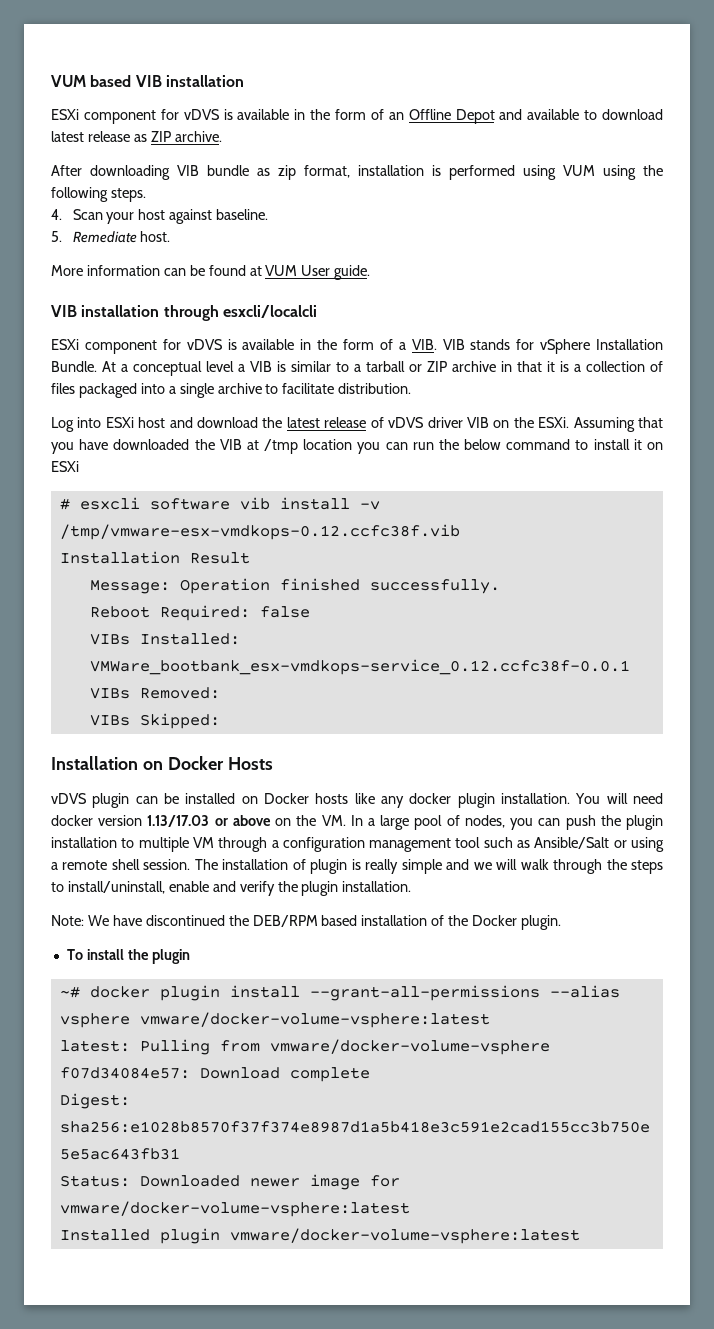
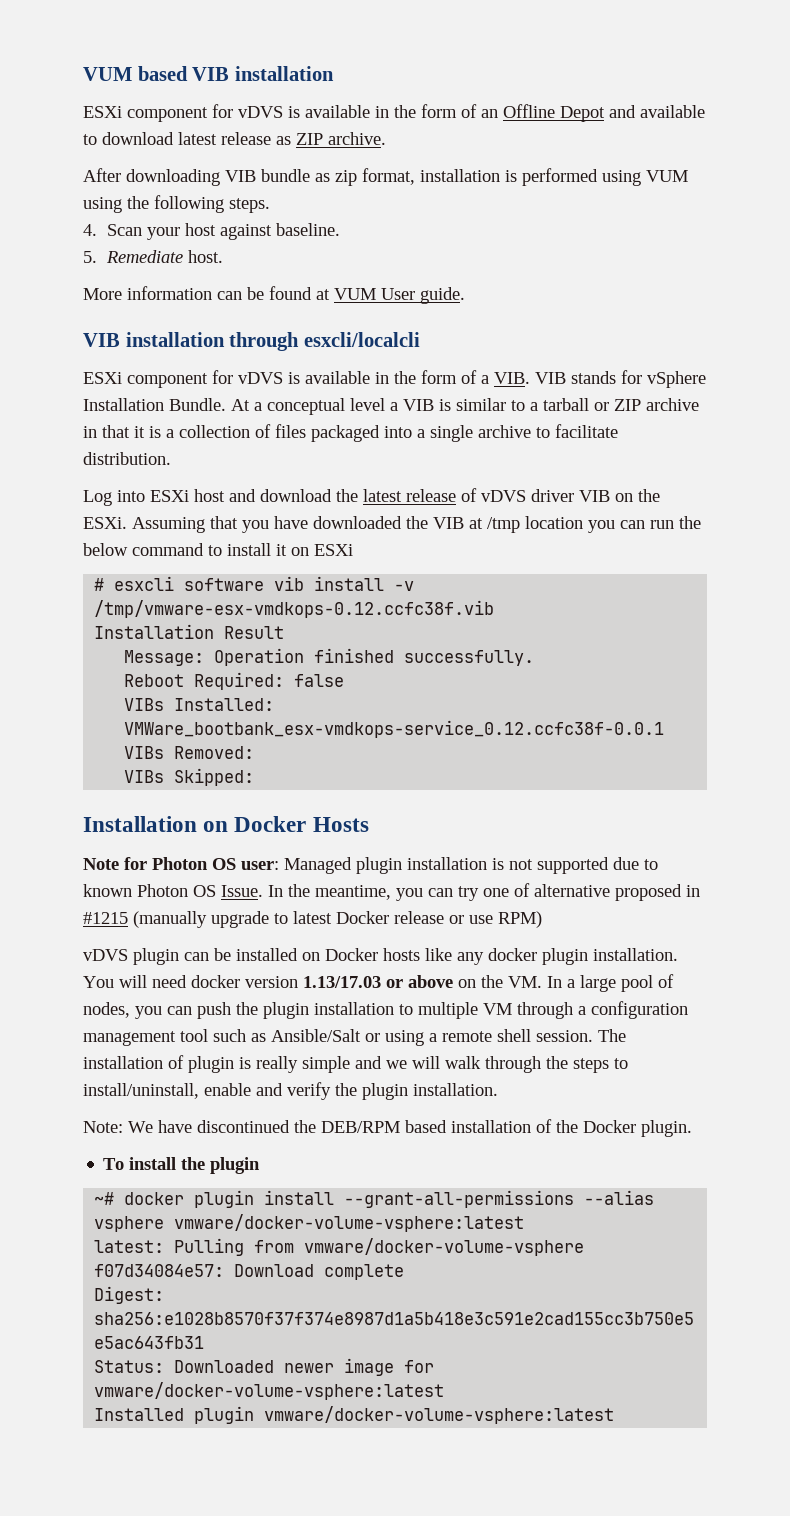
(273, 763) none -> [83,857,658,874] [83,883,700,901] [83,911,542,928] // Note for Photon OS user: Managed plugin installation is not supported due to known Photon OS Issue. In the meantime, you can try one of alternative proposed in #1215 (manually upgrade to latest Docker release or use RPM)

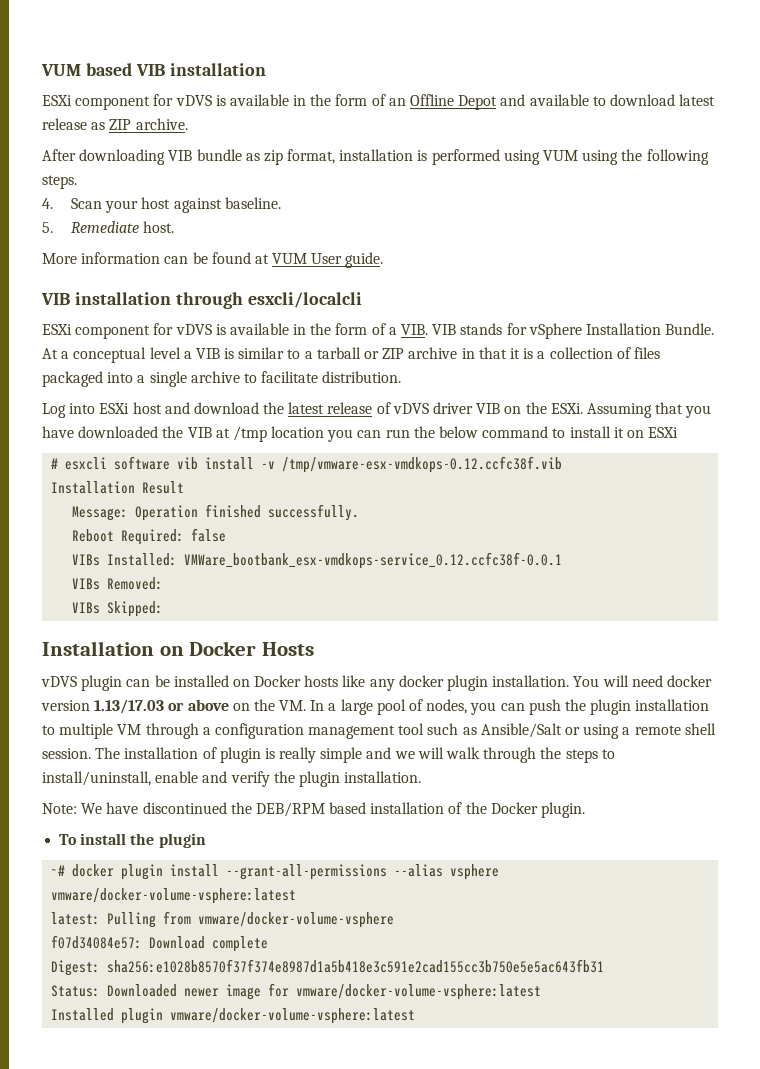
[83,857,658,874] [83,883,700,901] [83,911,542,928] // Note for Photon OS user: Managed plugin installation is not supported due to known Photon OS Issue. In the meantime, you can try one of alternative proposed in #1215 (manually upgrade to latest Docker release or use RPM) -> (315, 649) none

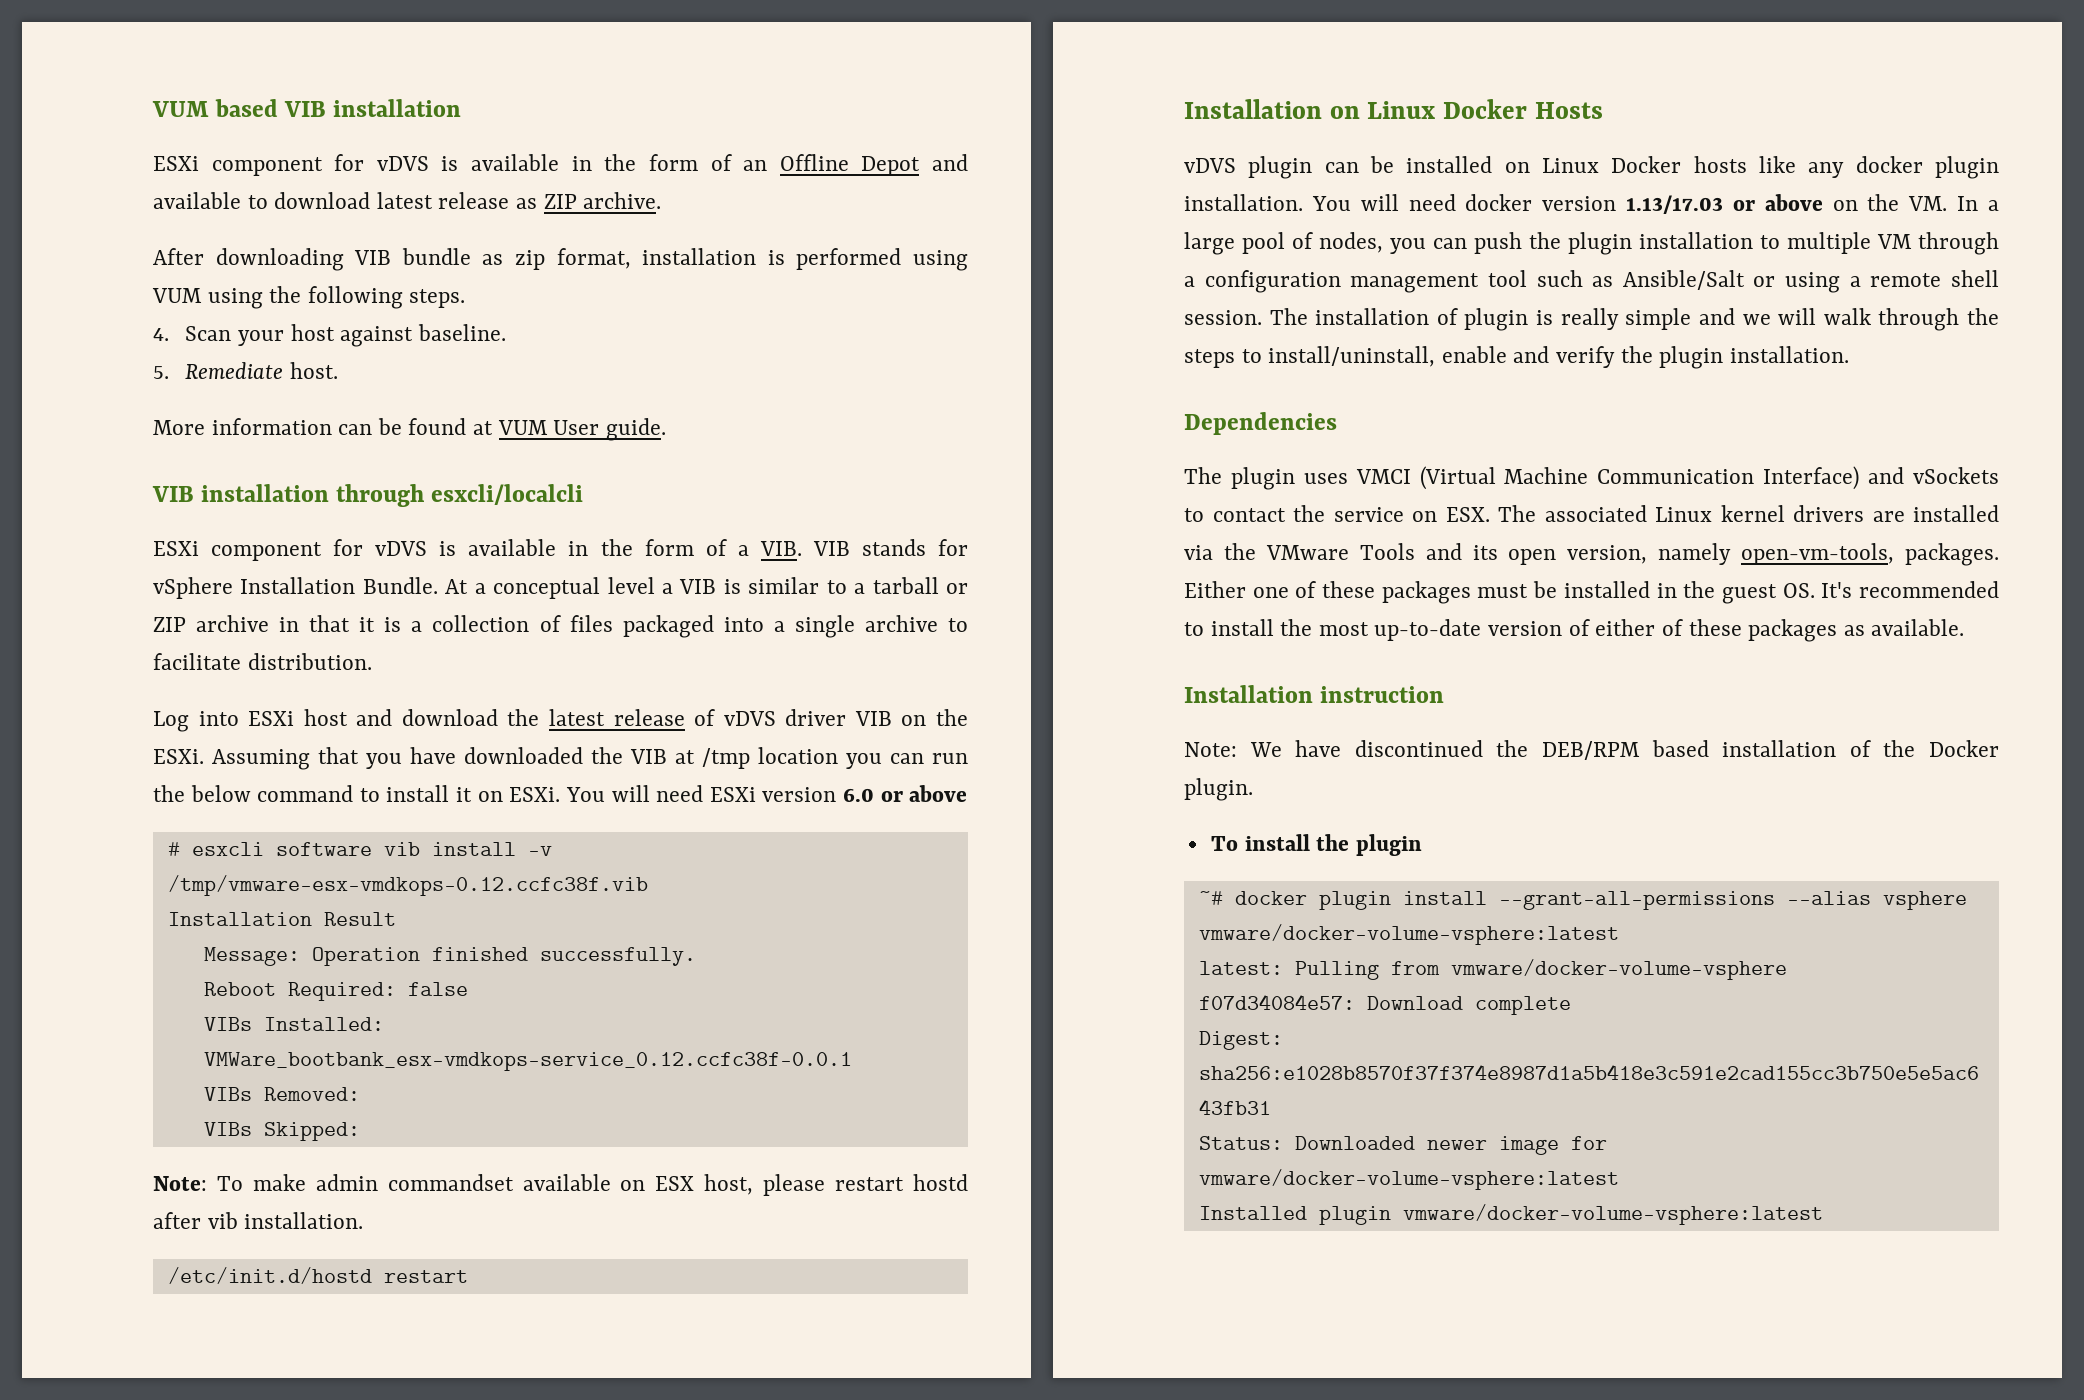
[648,427,679,438] ESXi -> [509,785,968,802] ESXi. You will need ESXi version 6.0 or above
(164, 609) none -> [153,1174,968,1196] [153,1212,364,1229] [167,1267,468,1284] // Note: To make admin commandset available on ESX host, please restart hostd after vib installation. // /etc/init.d/hostd restart
(184, 651) none -> [1367,101,1436,119] Linux
(250, 683) none -> [1542,158,1599,173] Linux
(422, 777) none -> [1184,412,1337,435] [1184,466,1999,490] [1184,505,1999,522] [1184,543,1999,566] [1184,581,1999,604] [1184,619,1965,642] [1184,685,1445,703] // Dependencies // The plugin uses VMCI (Virtual Machine Communication Interface) and vSockets to contact the service on ESX. The associated Linux kernel drivers are installed via the VMware Tools and its open version, namely open-vm-tools, packages. Either one of these packages must be installed in the guest OS. It's recommended to install the most up-to-date version of either of these packages as available. // Installation instruction

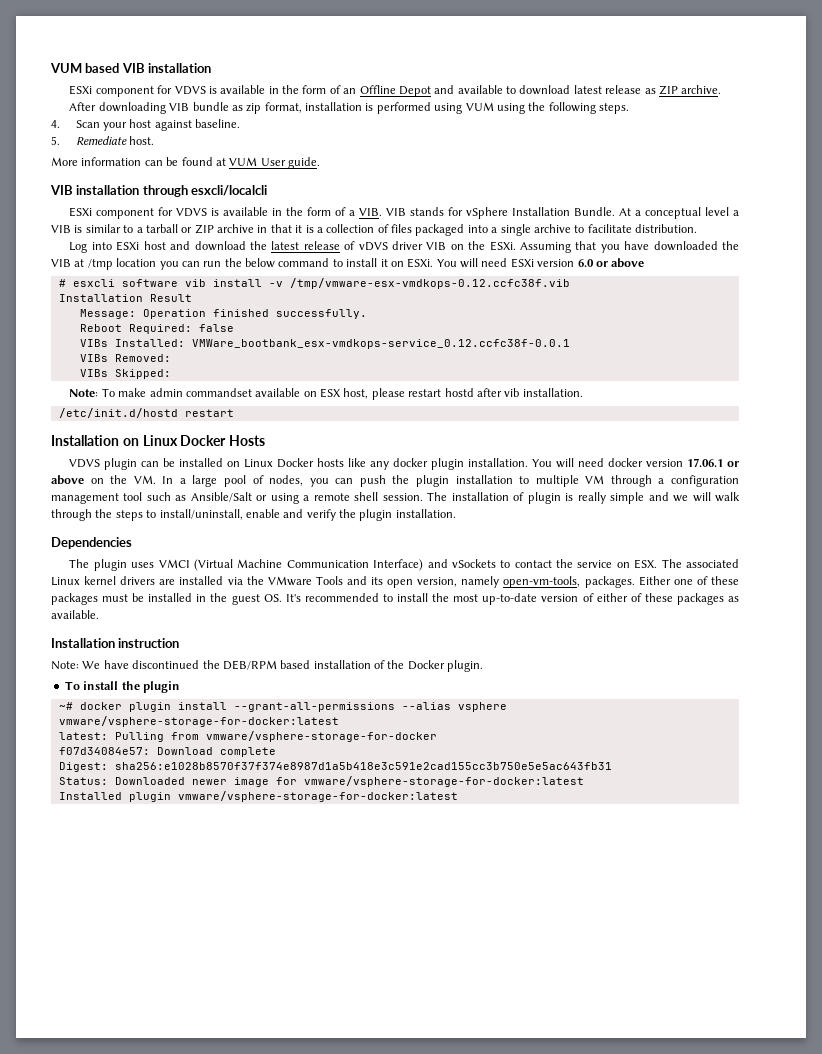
[376,156,429,171] vDVS -> [174,86,206,95] VDVS
[375,541,428,556] vDVS -> [176,208,208,217] VDVS
[1184,158,1236,173] vDVS -> [69,459,101,468] VDVS
[1626,195,1724,214] 1.13/17.03 -> [687,458,724,467] 17.06.1
[1198,924,1619,945] vmware/docker-volume-vsphere:latest -> [58,716,339,727] vmware/vsphere-storage-for-docker:latest
[1450,959,1787,980] vmware/docker-volume-vsphere -> [205,731,437,742] vmware/vsphere-storage-for-docker
[1198,1169,1619,1190] vmware/docker-volume-vsphere:latest -> [303,776,584,787] vmware/vsphere-storage-for-docker:latest
[1402,1204,1823,1225] vmware/docker-volume-vsphere:latest -> [177,791,458,802] vmware/vsphere-storage-for-docker:latest

